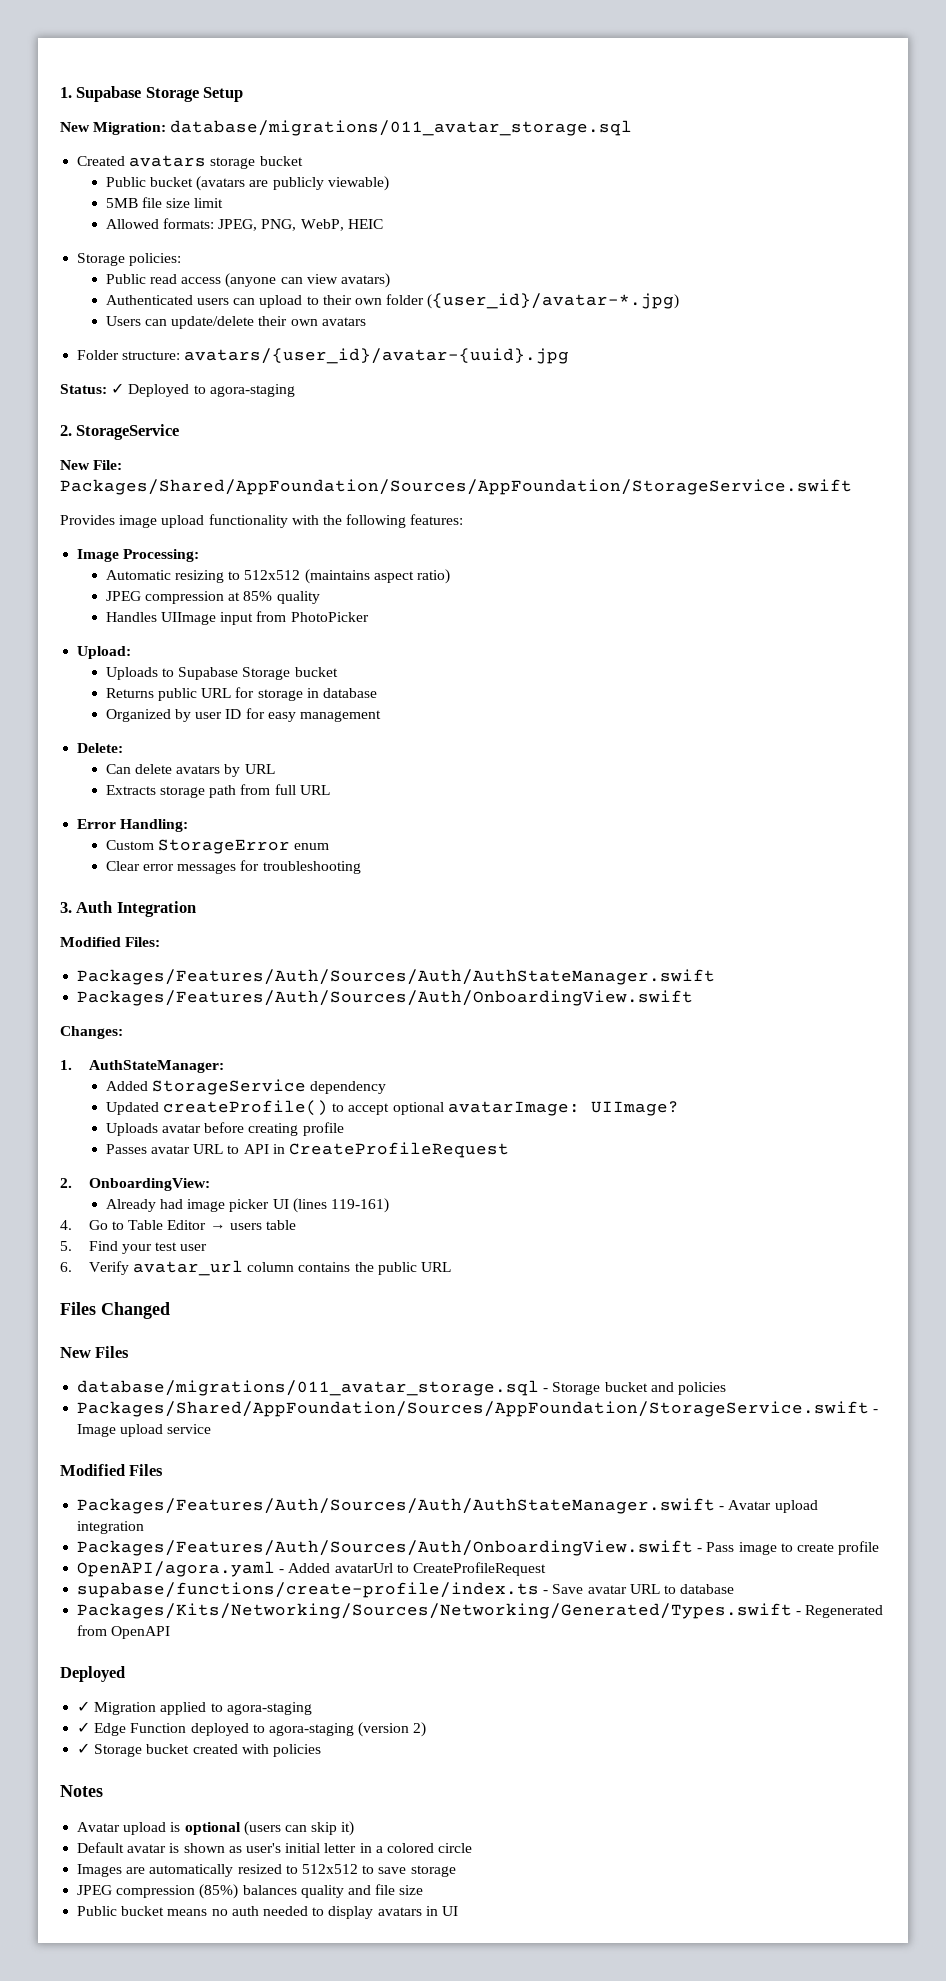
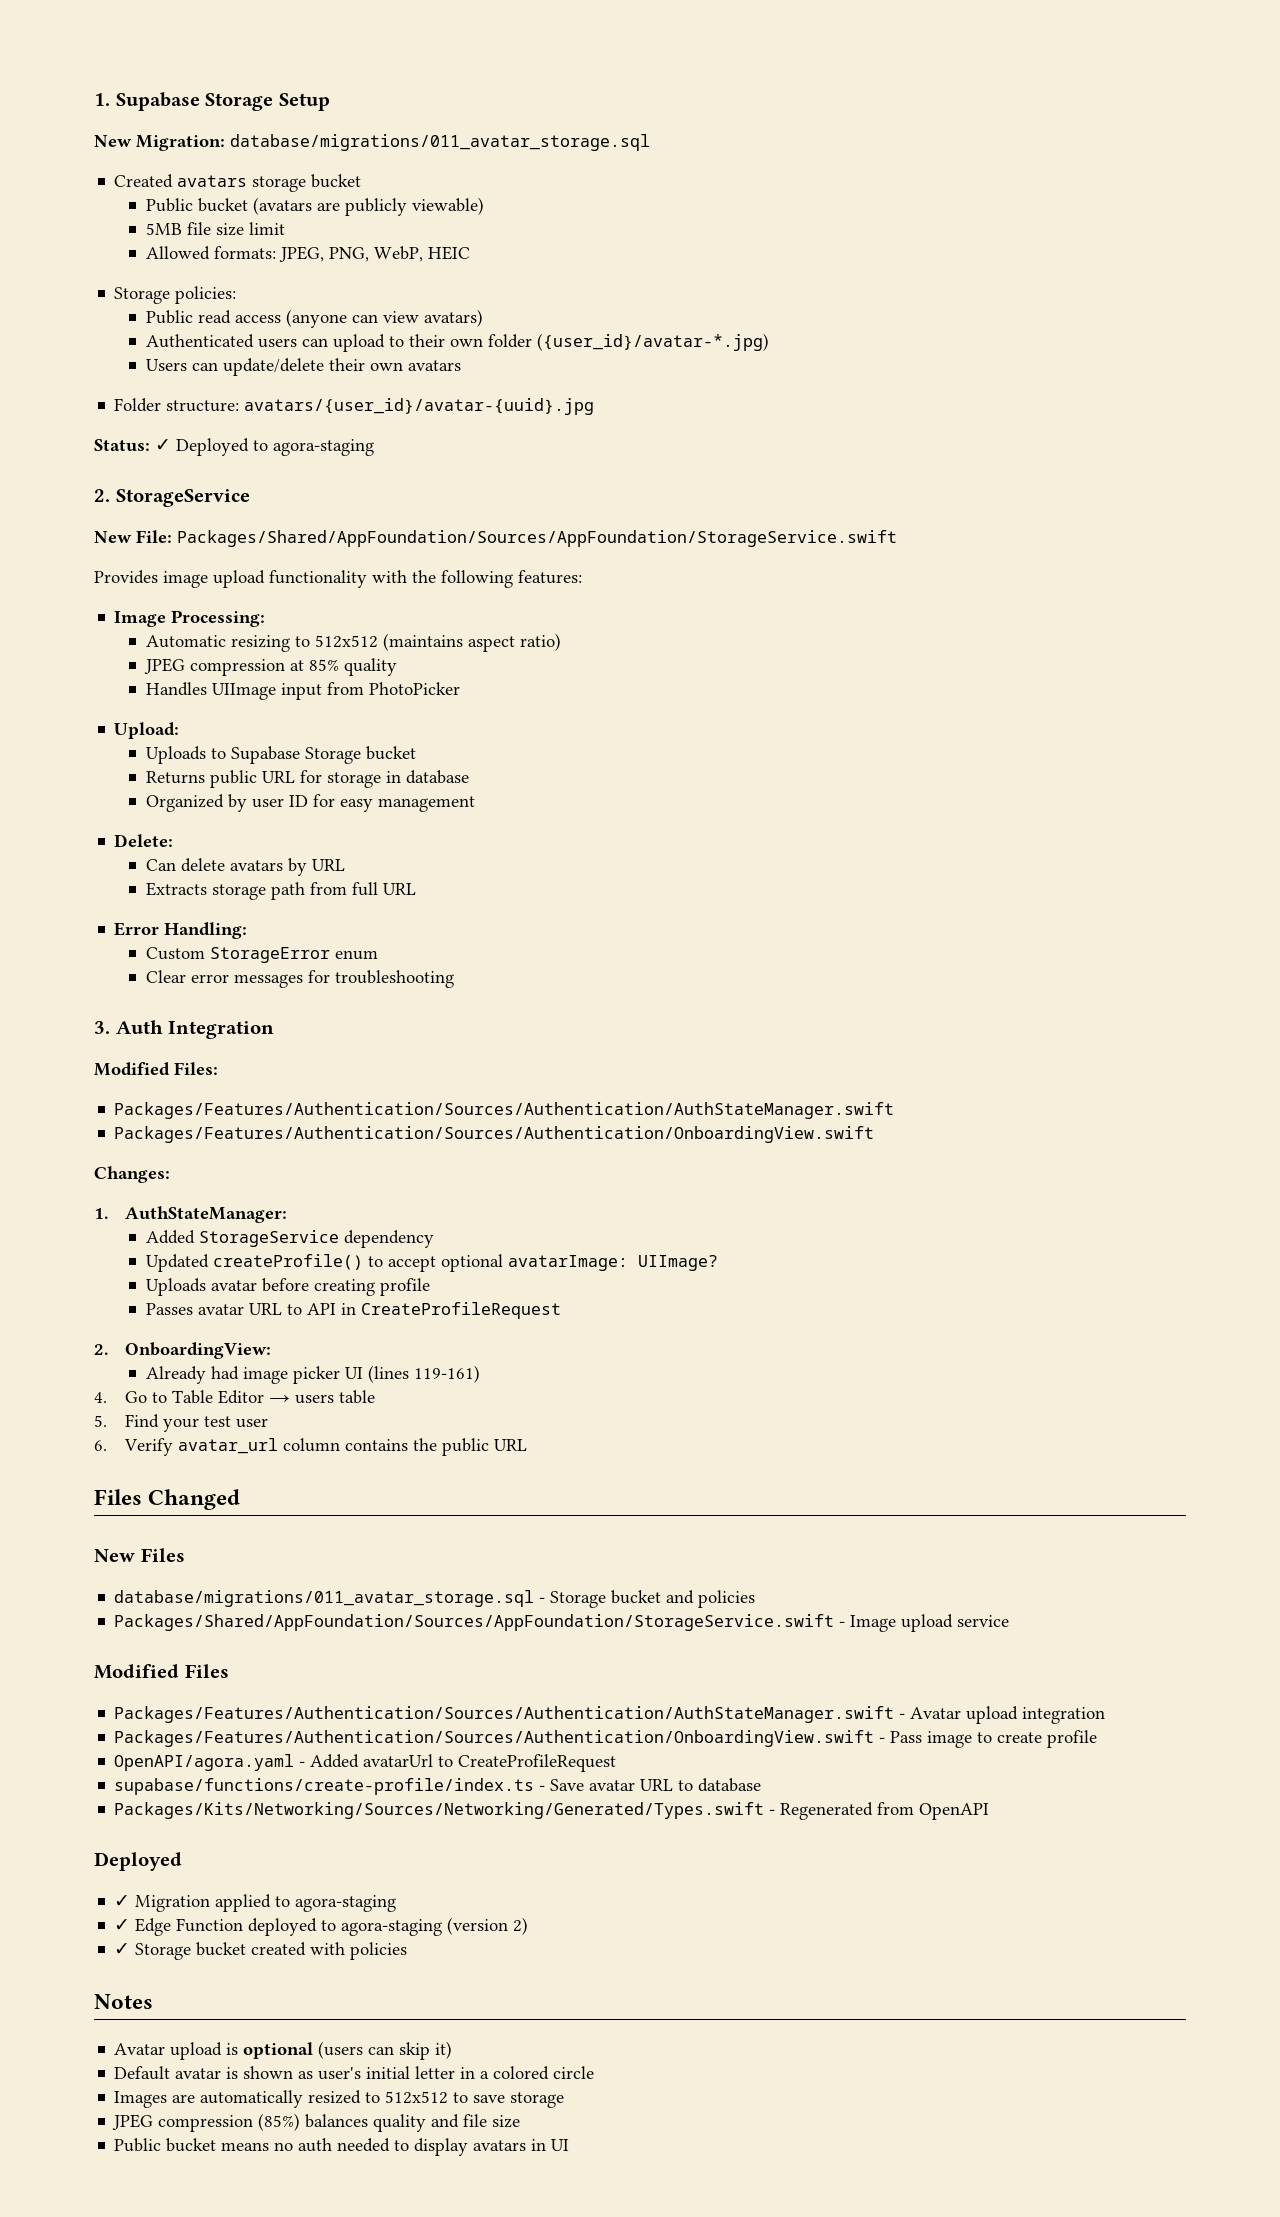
[77,969,716,985] [77,990,694,1006] Packages/Features/Auth/Sources/Auth/AuthStateManager.swift // Packages/Features/Auth/Sources/Auth/OnboardingView.swift -> [114,1102,895,1119] [114,1126,875,1143] Packages/Features/Authentication/Sources/Authentication/AuthStateManager.swift // Packages/Features/Authentication/Sources/Authentication/OnboardingView.swift
[77,1498,716,1514] Packages/Features/Auth/Sources/Auth/AuthStateManager.swift -> [114,1706,895,1723] Packages/Features/Authentication/Sources/Authentication/AuthStateManager.swift
[77,1540,694,1556] Packages/Features/Auth/Sources/Auth/OnboardingView.swift -> [114,1730,875,1747] Packages/Features/Authentication/Sources/Authentication/OnboardingView.swift

